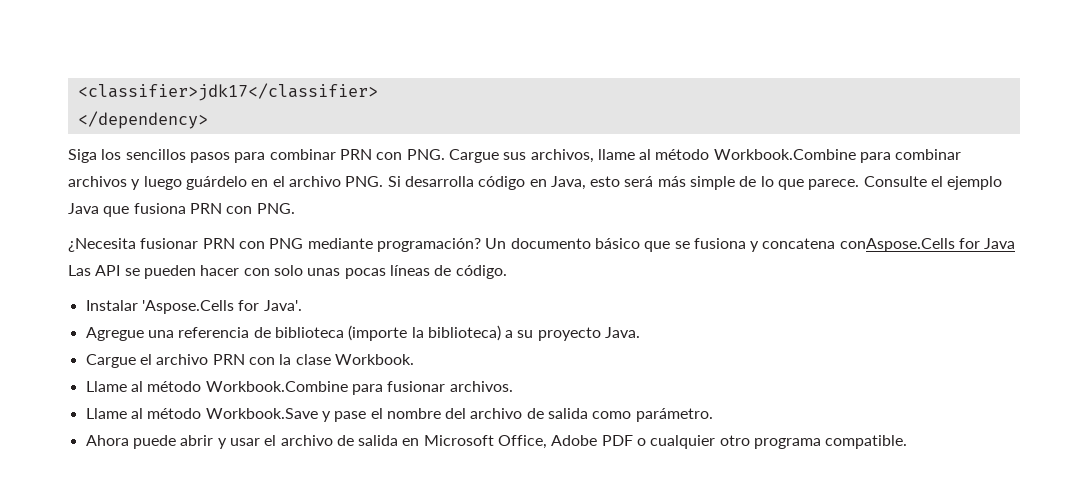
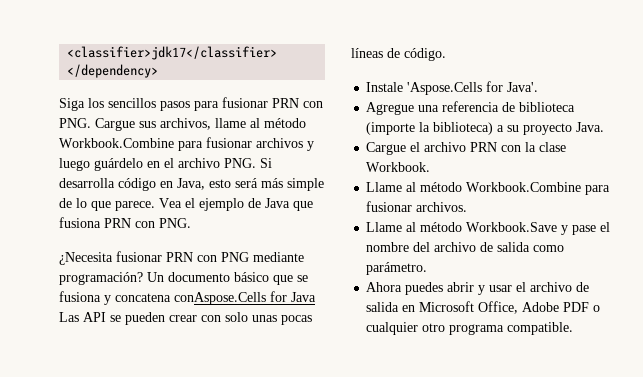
[269,149,336,160] combinar -> [222,97,268,108] fusionar
[895,149,962,160] combinar -> [206,137,252,148] fusionar
[863,176,927,187] Consulte -> [159,198,182,208] Vea
(1003, 183) none -> [248,198,261,208] de
[200,265,240,276] hacer -> [169,315,197,322] crear
[85,300,138,311] Instalar -> [366,82,404,92] Instale
[132,435,176,449] puede -> [405,282,444,295] puedes

